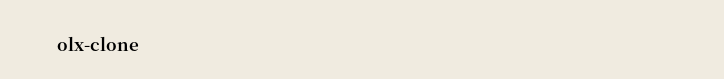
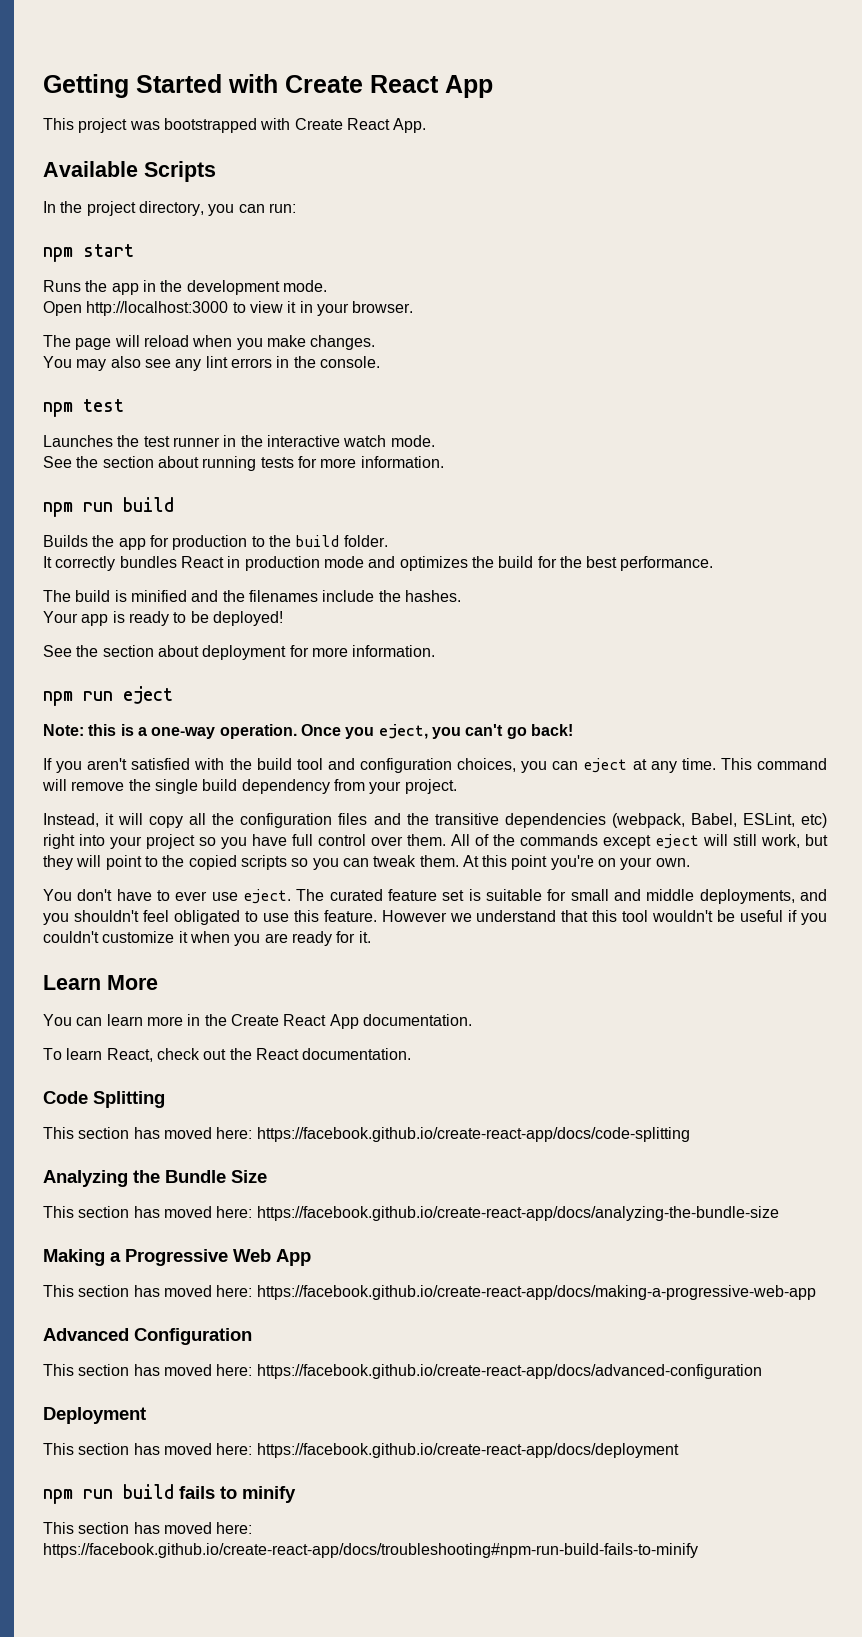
[57,36,139,51] olx-clone -> [43,74,493,98] [43,118,427,133] [43,161,216,182] [43,201,296,216] [43,244,134,262] [43,280,327,295] [43,301,414,316] [43,335,376,350] [43,356,380,371] [43,399,124,417] [43,435,435,447] [43,456,444,471] [43,497,174,517] [43,535,388,550] [43,556,714,571] [43,590,461,602] [43,611,283,626] [43,645,436,660] [43,686,173,706] [43,724,573,739] [43,758,827,773] [42,779,457,794] [43,813,828,828] [43,834,828,849] [43,855,690,870] [43,889,828,904] [43,910,828,925] [43,931,371,946] [43,975,158,990] [43,1014,472,1029] [43,1048,412,1062] [43,1091,165,1108] [43,1127,690,1142] [43,1170,267,1187] [43,1206,779,1221] [43,1249,311,1266] [43,1285,816,1300] [43,1328,252,1345] [43,1364,762,1379] [43,1407,146,1424] [43,1443,679,1458] [43,1484,296,1504] [43,1522,253,1534] [43,1543,698,1558] Getting Started with Create React App // This project was bootstrapped with Create React App. // Available Scripts // In the project directory, you can run: // npm start // Runs the app in the development mode. // Open http://localhost:3000 to view it in your browser. // The page will reload when you make changes. // You may also see any lint errors in the console. // npm test // Launches the test runner in the interactive watch mode. // See the section about running tests for more information. // npm run build // Builds the app for production to the build folder. // It correctly bundles React in production mode and optimizes the build for the best performance. // The build is minified and the filenames include the hashes. // Your app is ready to be deployed! // See the section about deployment for more information. // npm run eject // Note: this is a one-way operation. Once you eject, you can't go back! // If you aren't satisfied with the build tool and configuration choices, you can eject at any time. This command will remove the single build dependency from your project. // Instead, it will copy all the configuration files and the transitive dependencies (webpack, Babel, ESLint, etc) right into your project so you have full control over them. All of the commands except eject will still work, but they will point to the copied scripts so you can tweak them. At this point you're on your own. // You don't have to ever use eject. The curated feature set is suitable for small and middle deployments, and you shouldn't feel obligated to use this feature. However we understand that this tool wouldn't be useful if you couldn't customize it when you are ready for it. // Learn More // You can learn more in the Create React App documentation. // To learn React, check out the React documentation. // Code Splitting // This section has moved here: https://facebook.github.io/create-react-app/docs/code-splitting // Analyzing the Bundle Size // This section has moved here: https://facebook.github.io/create-react-app/docs/analyzing-the-bundle-size // Making a Progressive Web App // This section has moved here: https://facebook.github.io/create-react-app/docs/making-a-progressive-web-app // Advanced Configuration // This section has moved here: https://facebook.github.io/create-react-app/docs/advanced-configuration // Deployment // This section has moved here: https://facebook.github.io/create-react-app/docs/deployment // npm run build fails to minify // This section has moved here: https://facebook.github.io/create-react-app/docs/troubleshooting#npm-run-build-fails-to-minify

